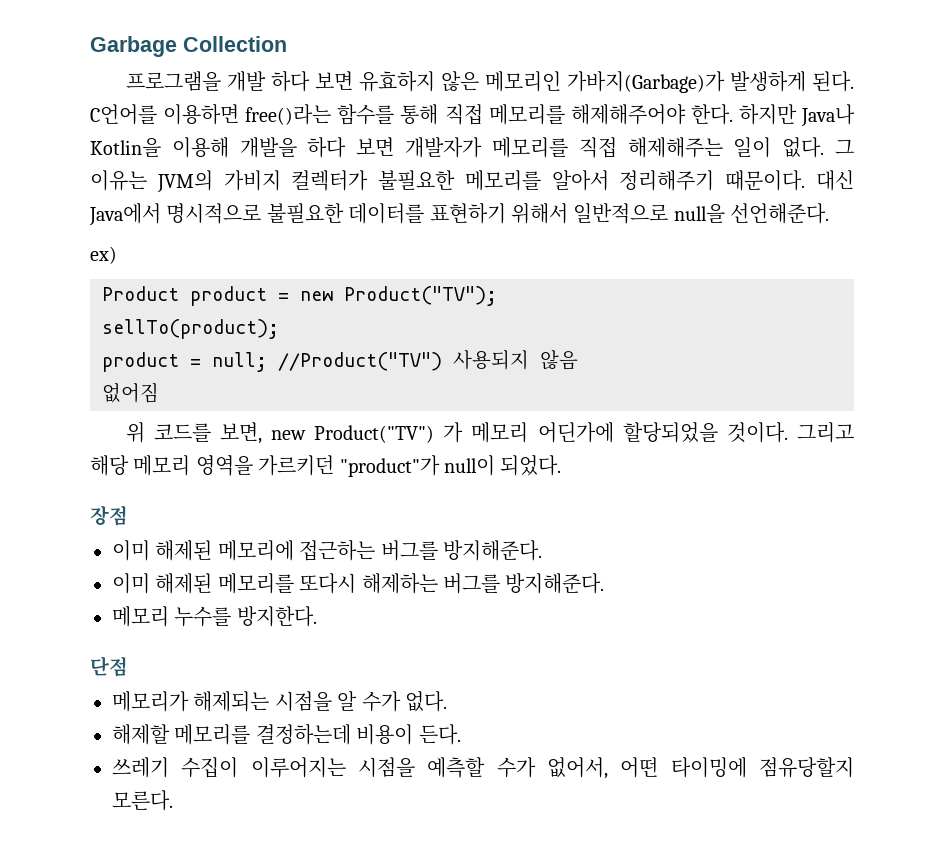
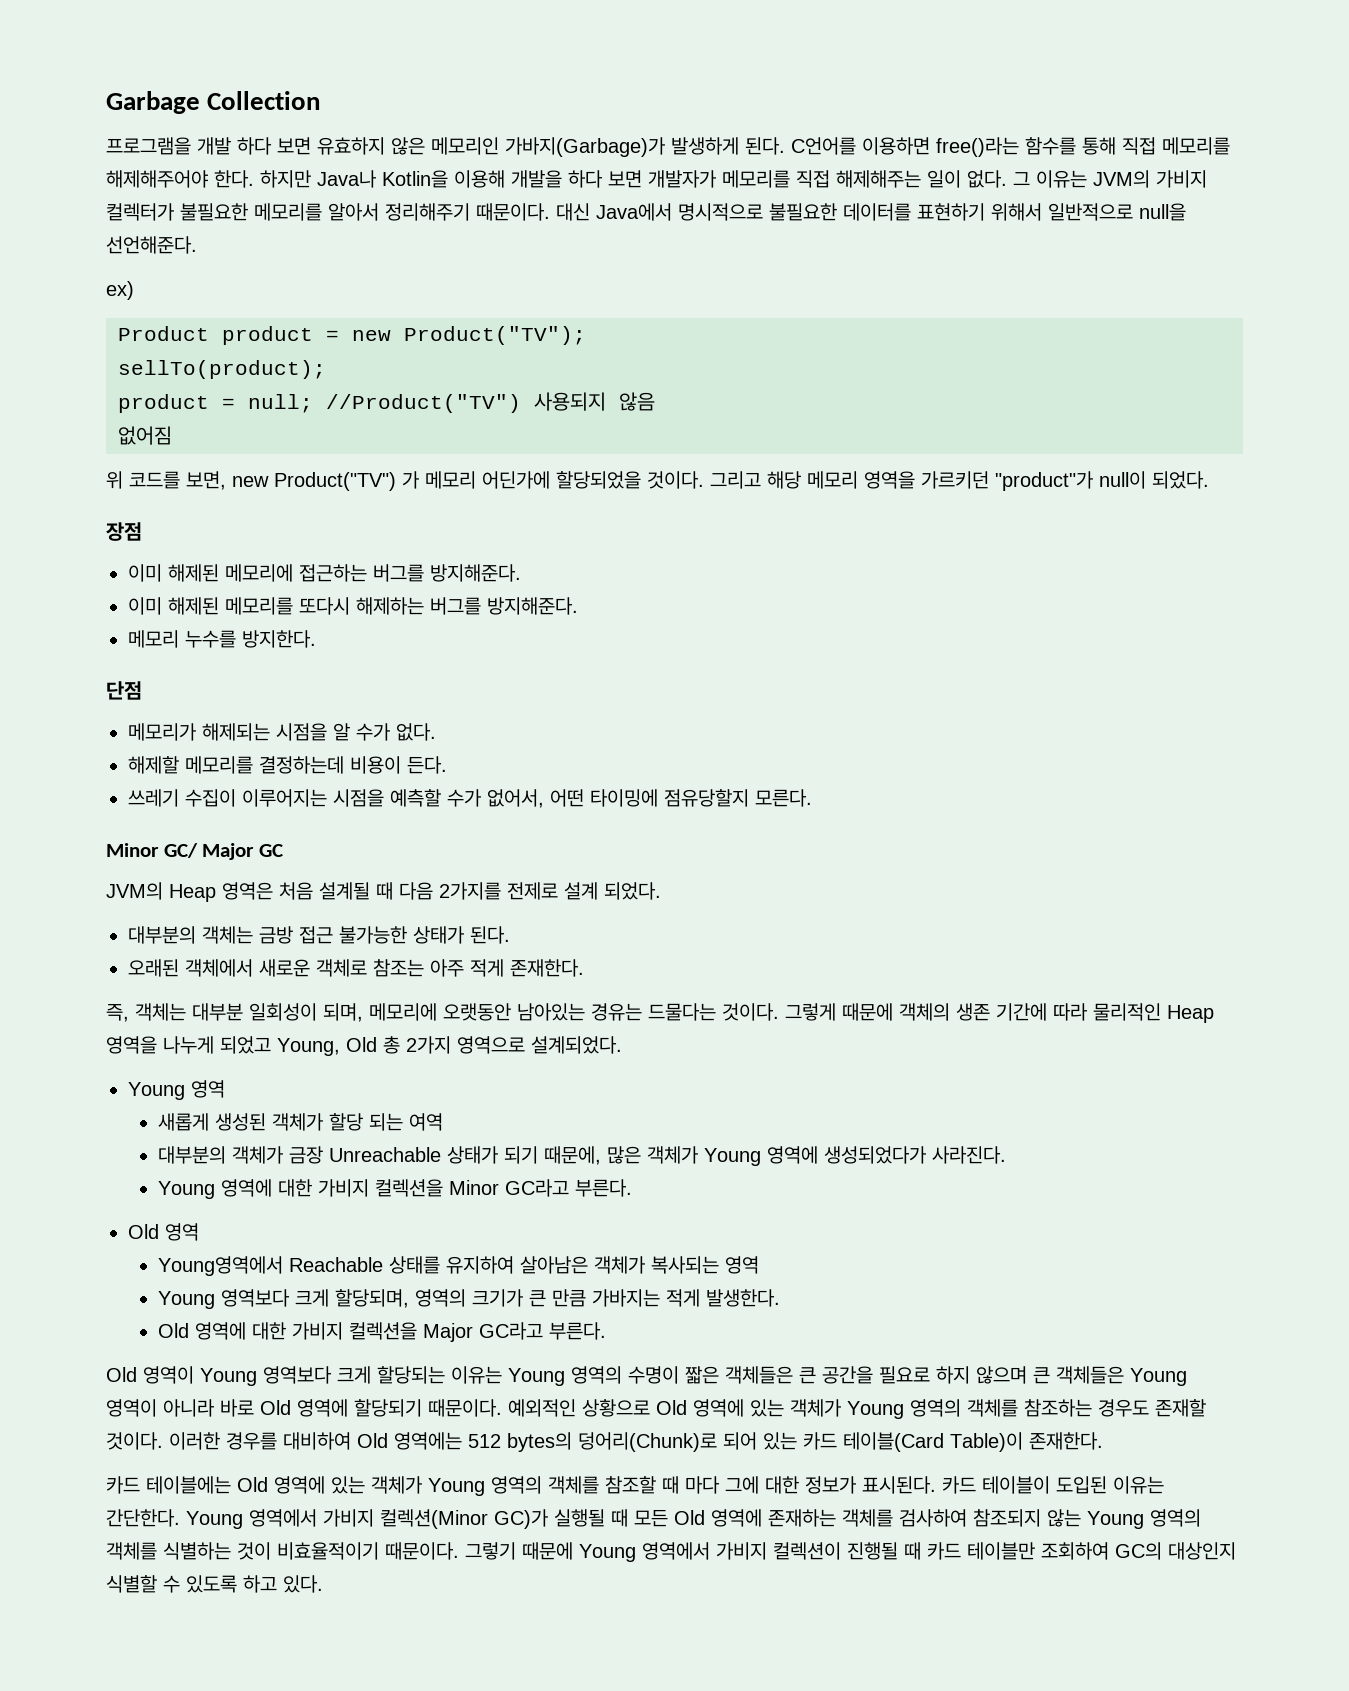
(173, 800) none -> [106,843,284,860] [106,882,661,902] [128,926,510,944] [128,959,584,977] [106,1003,1214,1023] [106,1036,622,1056] [128,1080,225,1100] [157,1113,443,1131] [157,1146,1006,1166] [157,1179,632,1199] [128,1223,199,1241] [157,1256,759,1276] [157,1289,780,1309] [157,1322,606,1342] [106,1366,1187,1386] [106,1399,1206,1419] [106,1432,1103,1452] [106,1476,1164,1496] [106,1509,1201,1529] [106,1542,1236,1562] [106,1575,323,1593] // Minor GC/ Major GC // JVM의 Heap 영역은 처음 설계될 때 다음 2가지를 전제로 설계 되었다. // 대부분의 객체는 금방 접근 불가능한 상태가 된다. // 오래된 객체에서 새로운 객체로 참조는 아주 적게 존재한다. // 즉, 객체는 대부분 일회성이 되며, 메모리에 오랫동안 남아있는 경유는 드물다는 것이다. 그렇게 때문에 객체의 생존 기간에 따라 물리적인 Heap 영역을 나누게 되었고 Young, Old 총 2가지 영역으로 설계되었다. // Young 영역 // 새롭게 생성된 객체가 할당 되는 여역 // 대부분의 객체가 금장 Unreachable 상태가 되기 때문에, 많은 객체가 Young 영역에 생성되었다가 사라진다. // Young 영역에 대한 가비지 컬렉션을 Minor GC라고 부른다. // Old 영역 // Young영역에서 Reachable 상태를 유지하여 살아남은 객체가 복사되는 영역 // Young 영역보다 크게 할당되며, 영역의 크기가 큰 만큼 가바지는 적게 발생한다. // Old 영역에 대한 가비지 컬렉션을 Major GC라고 부른다. // Old 영역이 Young 영역보다 크게 할당되는 이유는 Young 영역의 수명이 짧은 객체들은 큰 공간을 필요로 하지 않으며 큰 객체들은 Young 영역이 아니라 바로 Old 영역에 할당되기 때문이다. 예외적인 상황으로 Old 영역에 있는 객체가 Young 영역의 객체를 참조하는 경우도 존재할 것이다. 이러한 경우를 대비하여 Old 영역에는 512 bytes의 덩어리(Chunk)로 되어 있는 카드 테이블(Card Table)이 존재한다. // 카드 테이블에는 Old 영역에 있는 객체가 Young 영역의 객체를 참조할 때 마다 그에 대한 정보가 표시된다. 카드 테이블이 도입된 이유는 간단한다. Young 영역에서 가비지 컬렉션(Minor GC)가 실행될 때 모든 Old 영역에 존재하는 객체를 검사하여 참조되지 않는 Young 영역의 객체를 식별하는 것이 비효율적이기 때문이다. 그렇기 때문에 Young 영역에서 가비지 컬렉션이 진행될 때 카드 테이블만 조회하여 GC의 대상인지 식별할 수 있도록 하고 있다.

